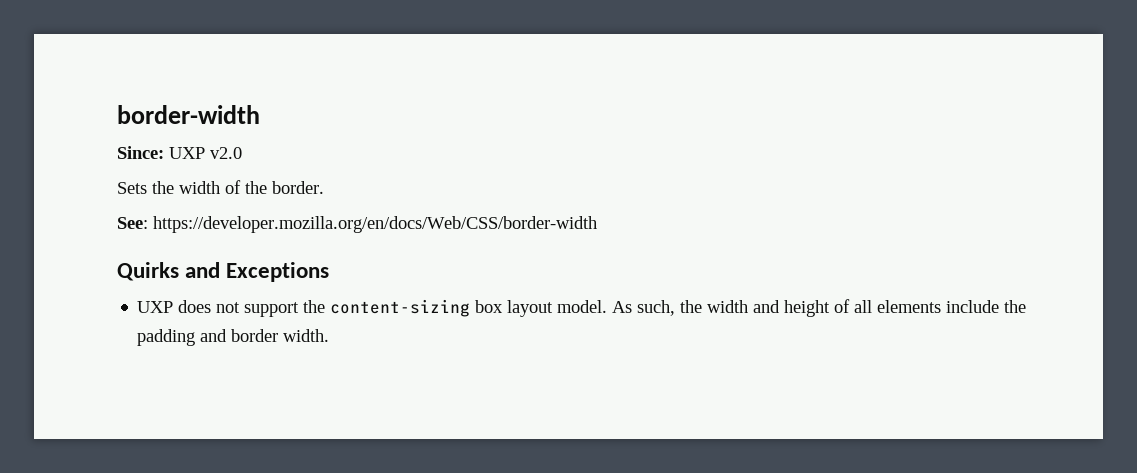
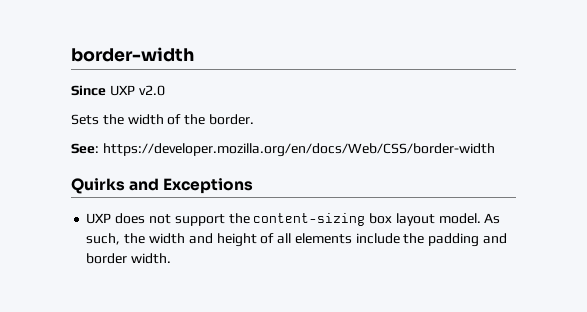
[117,146,164,159] Since: -> [71,85,106,96] Since

